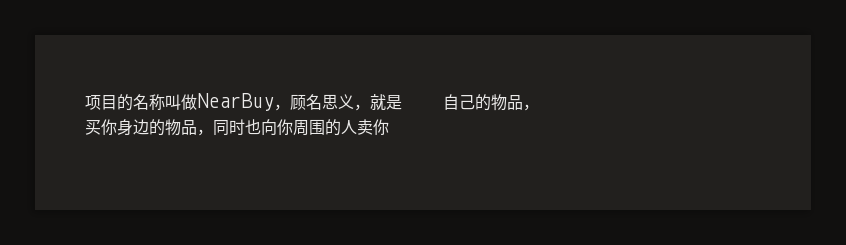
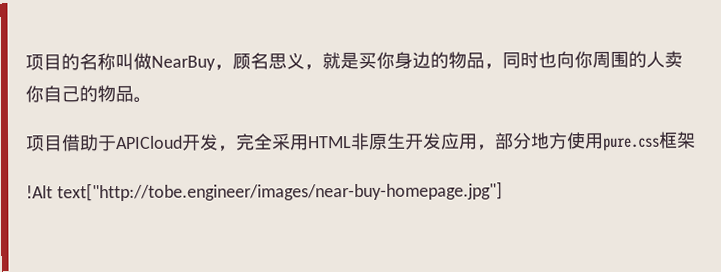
[523,104,539,111] ， -> [133,96,152,103] [25,131,696,152] [26,181,503,202] 。 // 项目借助于APICloud开发，完全采用HTML非原生开发应用，部分地方使用pure.css框架 // !Alt text["http://tobe.engineer/images/near-buy-homepage.jpg"]

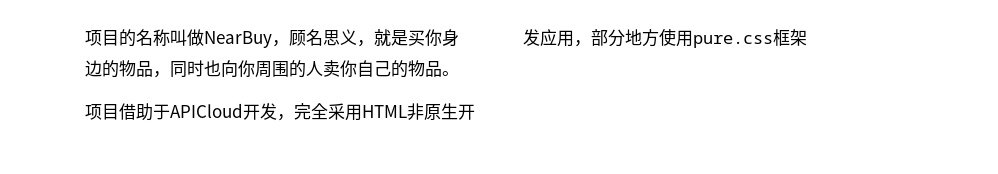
[26,181,503,202] // !Alt text["http://tobe.engineer/images/near-buy-homepage.jpg"] -> (807, 37) none

